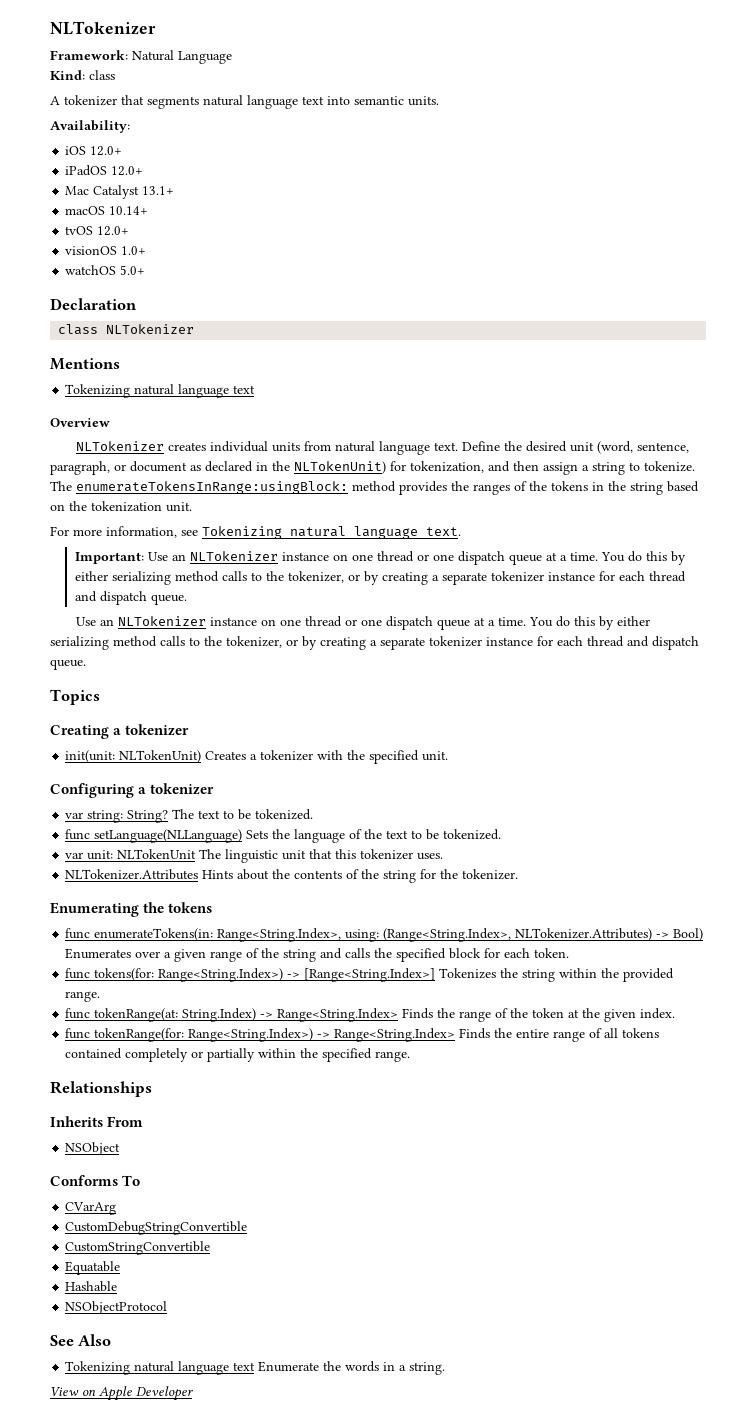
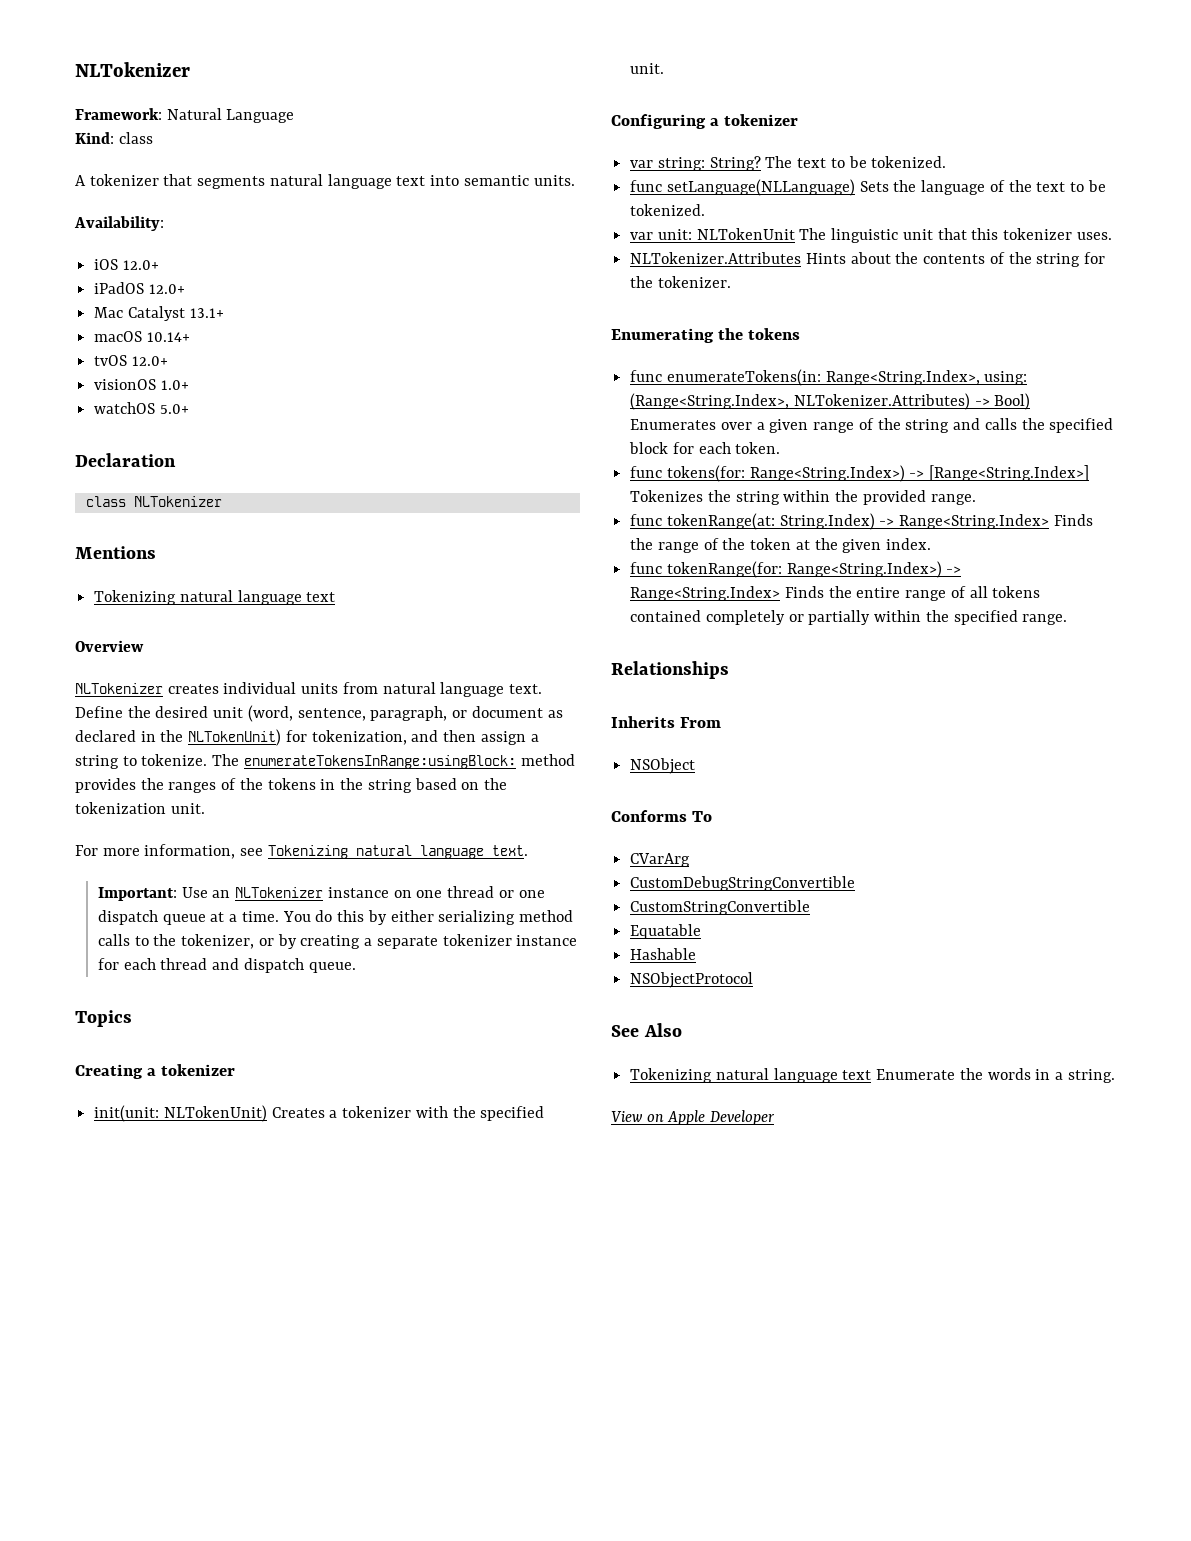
[75,616,650,630] [50,636,699,650] [50,659,86,670] // Use an NLTokenizer instance on one thread or one dispatch queue at a time. You do this by either serializing method calls to the tokenizer, or by creating a separate tokenizer instance for each thread and dispatch queue. -> (356, 967) none

